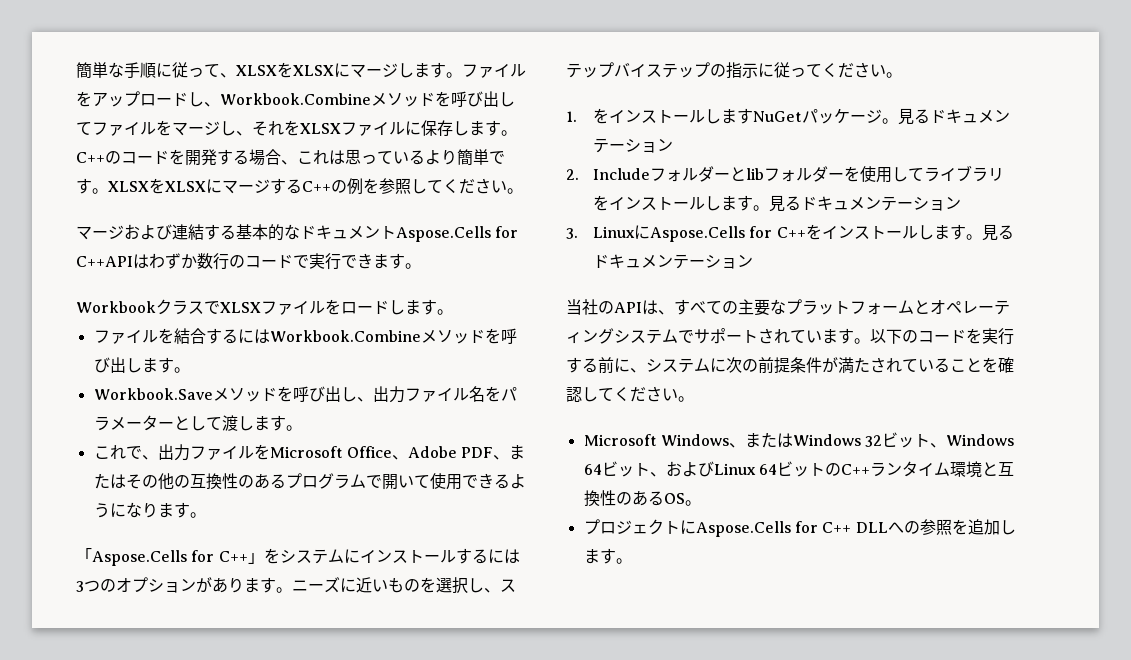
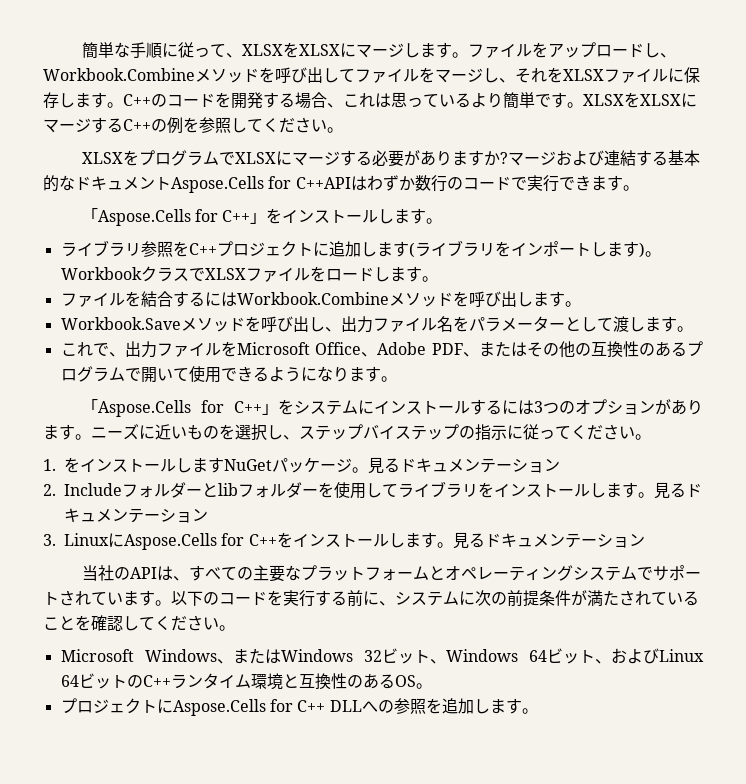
(523, 191) none -> [81,150,508,167] XLSXをプログラムでXLSXにマージする必要がありますか?
(421, 266) none -> [81,208,443,226] [60,240,661,258] 「Aspose.Cells for C++」をインストールします。 // ライブラリ参照をC++プロジェクトに追加します(ライブラリをインポートします)。

